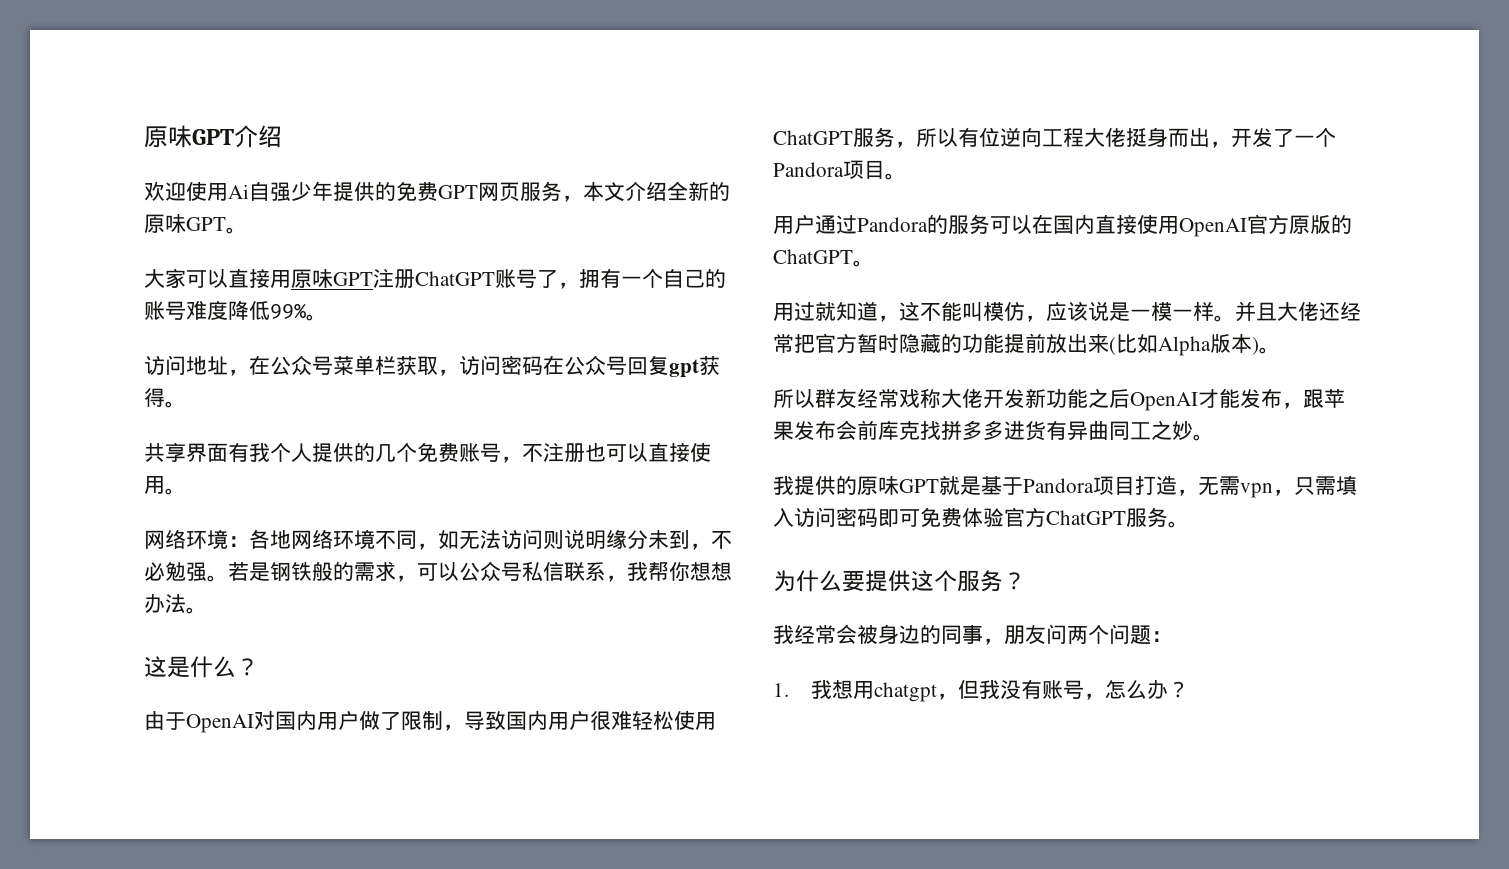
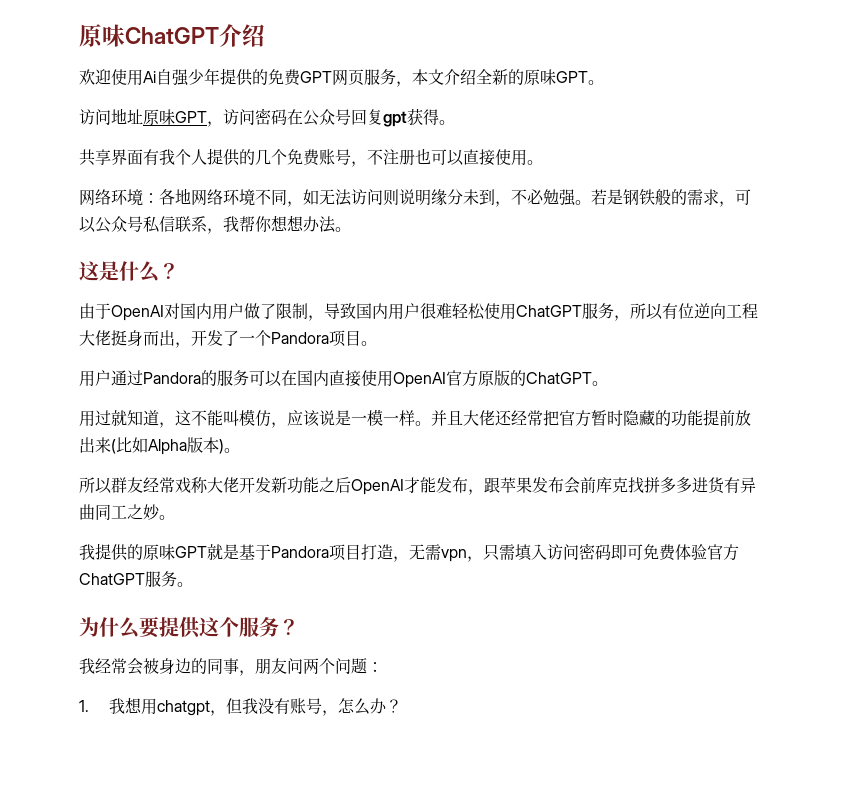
[144,125,234,148] 原味GPT -> [79,24,219,47] 原味ChatGPT
[144,268,726,289] [144,300,327,321] [144,355,438,376] 大家可以直接用原味GPT注册ChatGPT账号了，拥有一个自己的账号难度降低99%。 // 访问地址，在公众号菜单栏获取 -> [79,108,207,125] 访问地址原味GPT

